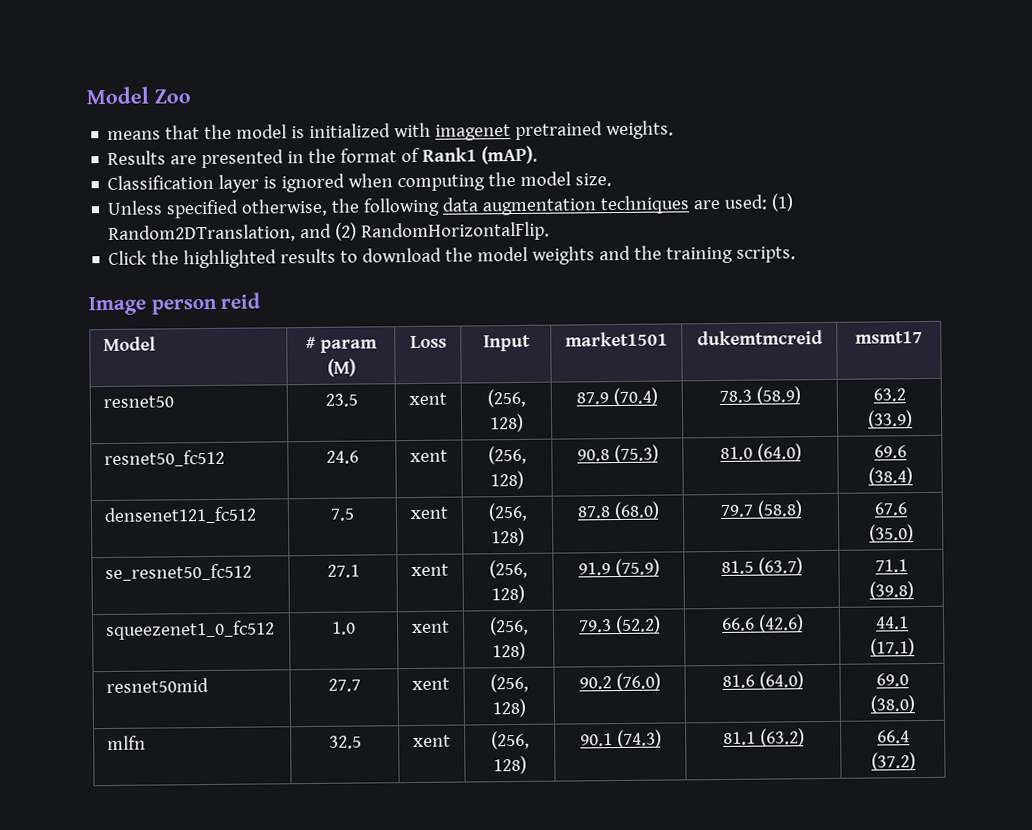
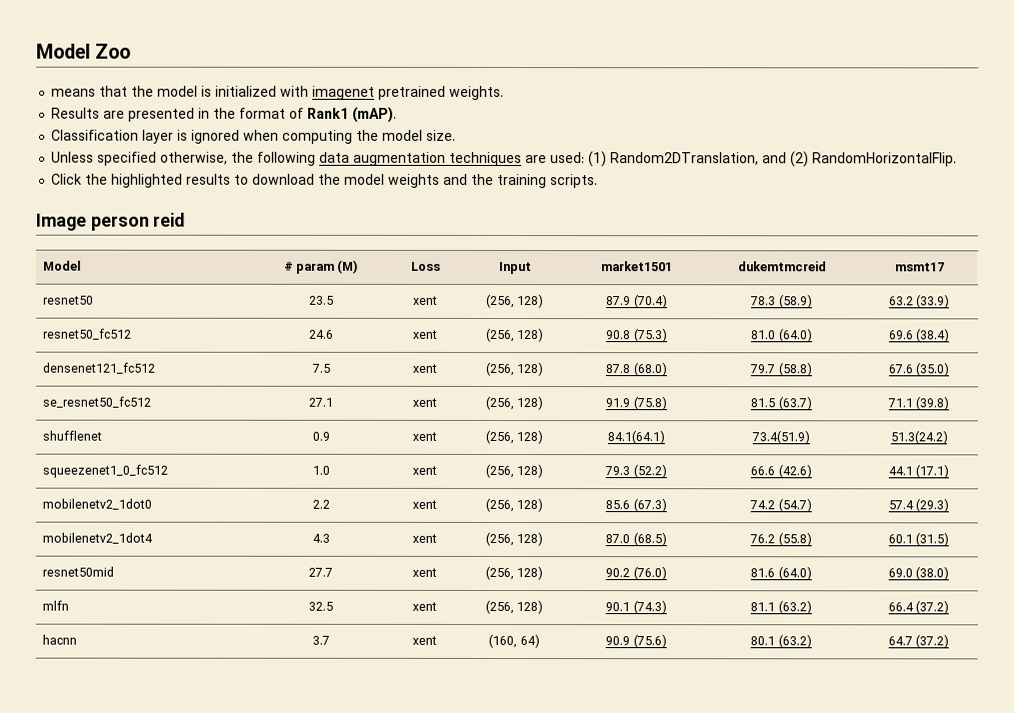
[614,558,660,578] (75.9) -> [632,396,667,411] (75.8)
(914, 590) none -> [41,430,102,441] [311,431,330,441] [412,431,437,441] [484,429,544,445] [607,430,665,445] [751,430,810,445] [889,430,948,445] // shufflenet | 0.9 | xent | (256, 128) | 84.1(64.1) | 73.4(51.9) | 51.3(24.2)
(915, 647) none -> [41,498,152,510] [311,499,330,509] [412,499,437,509] [484,497,544,513] [605,498,667,513] [749,498,812,513] [887,498,950,513] [41,532,153,544] [311,533,330,543] [412,533,437,543] [484,531,544,547] [605,532,667,547] [749,532,812,547] [887,532,950,547] // mobilenetv2_1dot0 | 2.2 | xent | (256, 128) | 85.6 (67.3) | 74.2 (54.7) | 57.4 (29.3) // mobilenetv2_1dot4 | 4.3 | xent | (256, 128) | 87.0 (68.5) | 76.2 (55.8) | 60.1 (31.5)
(916, 761) none -> [41,634,77,645] [311,635,330,645] [412,635,437,645] [488,633,540,649] [605,634,667,649] [750,634,812,649] [887,634,950,649] // hacnn | 3.7 | xent | (160, 64) | 90.9 (75.6) | 80.1 (63.2) | 64.7 (37.2)

